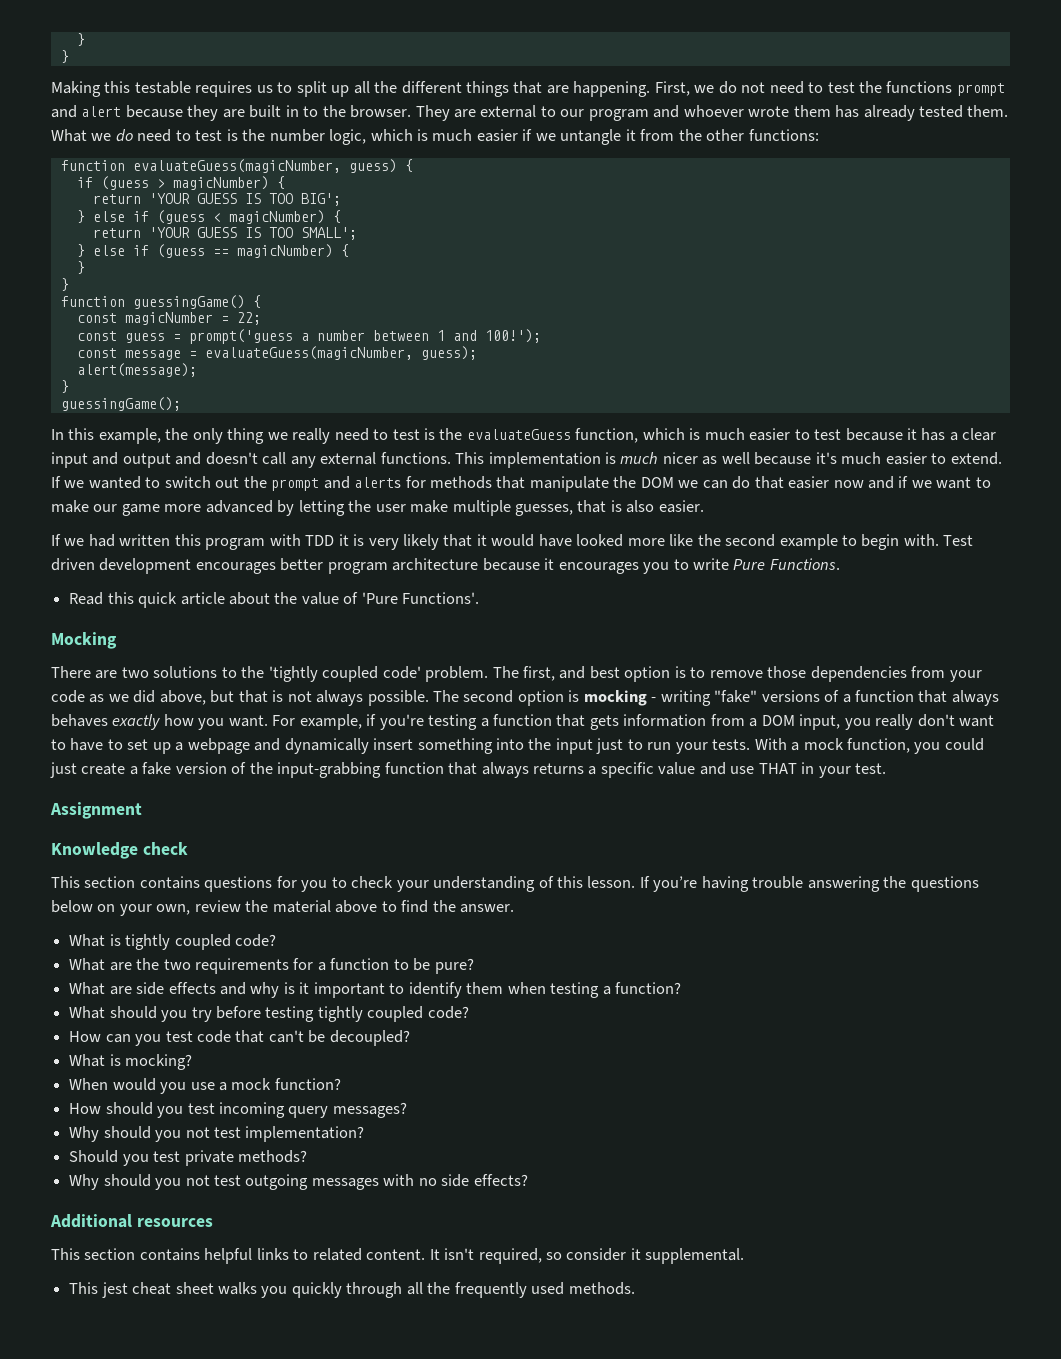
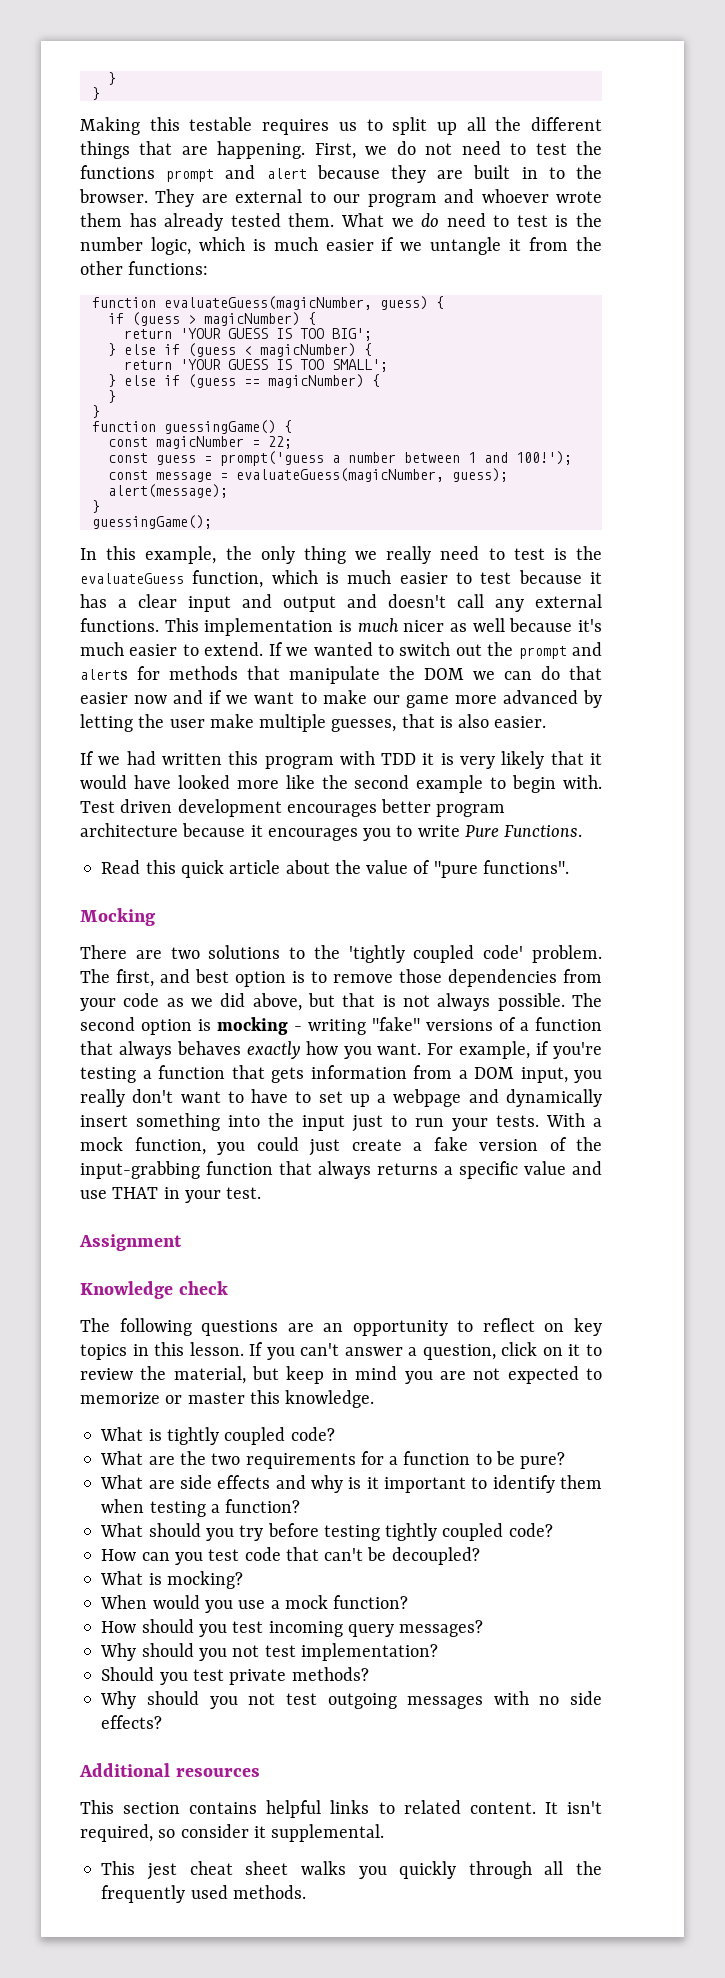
[361,592,480,604] 'Pure Functions'. -> [433,860,569,878] "pure functions".
[51,876,979,892] [51,900,515,916] This section contains questions for you to check your understanding of this lesson. If you’re having trouble answering the questions below on your own, review the material above to find the answer. -> [80,1318,602,1336] [80,1342,602,1360] [80,1366,603,1384] [80,1390,375,1408] The following questions are an opportunity to reflect on key topics in this lesson. If you can't answer a question, click on it to review the material, but keep in mind you are not expected to memorize or master this knowledge.

